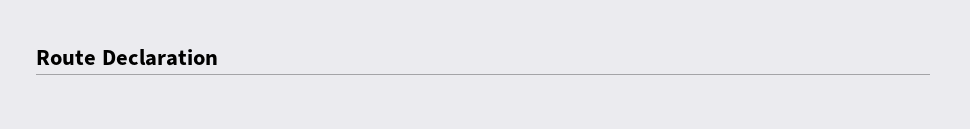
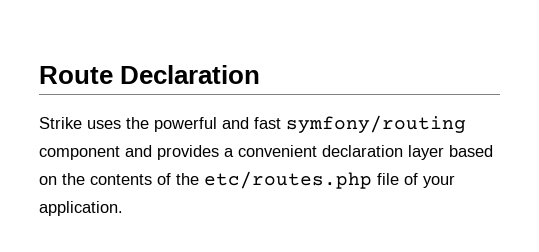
(219, 57) none -> [39,115,466,133] [39,145,493,160] [39,171,455,189] [39,201,123,216] // Strike uses the powerful and fast symfony/routing component and provides a convenient declaration layer based on the contents of the etc/routes.php file of your application.

